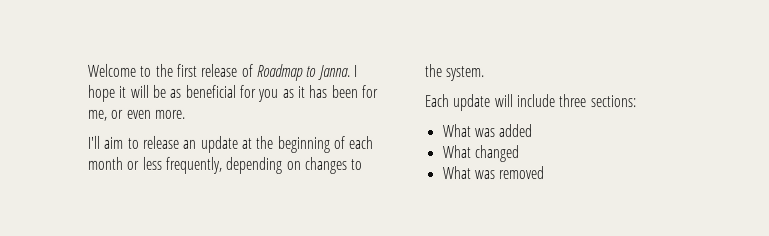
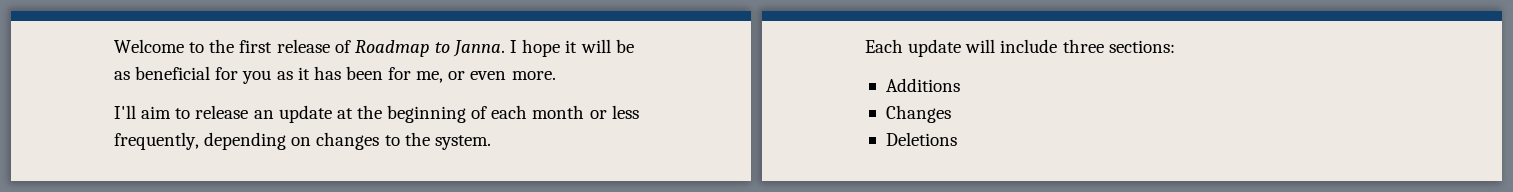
[441,124,533,138] [441,145,519,163] [441,166,545,180] What was added // What changed // What was removed -> [885,78,960,92] [885,105,951,123] [885,132,957,146] Additions // Changes // Deletions

